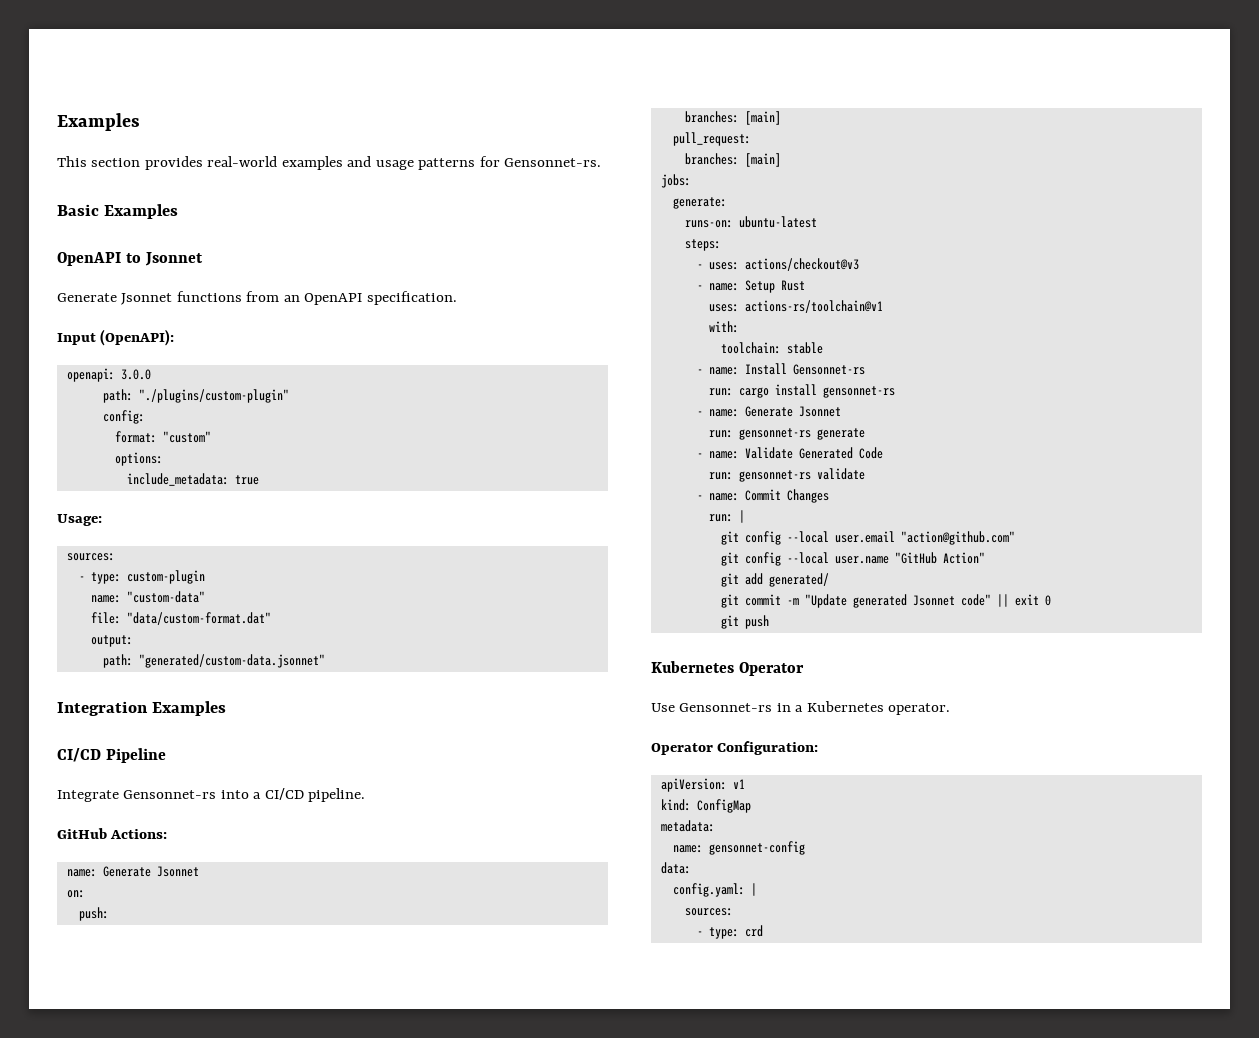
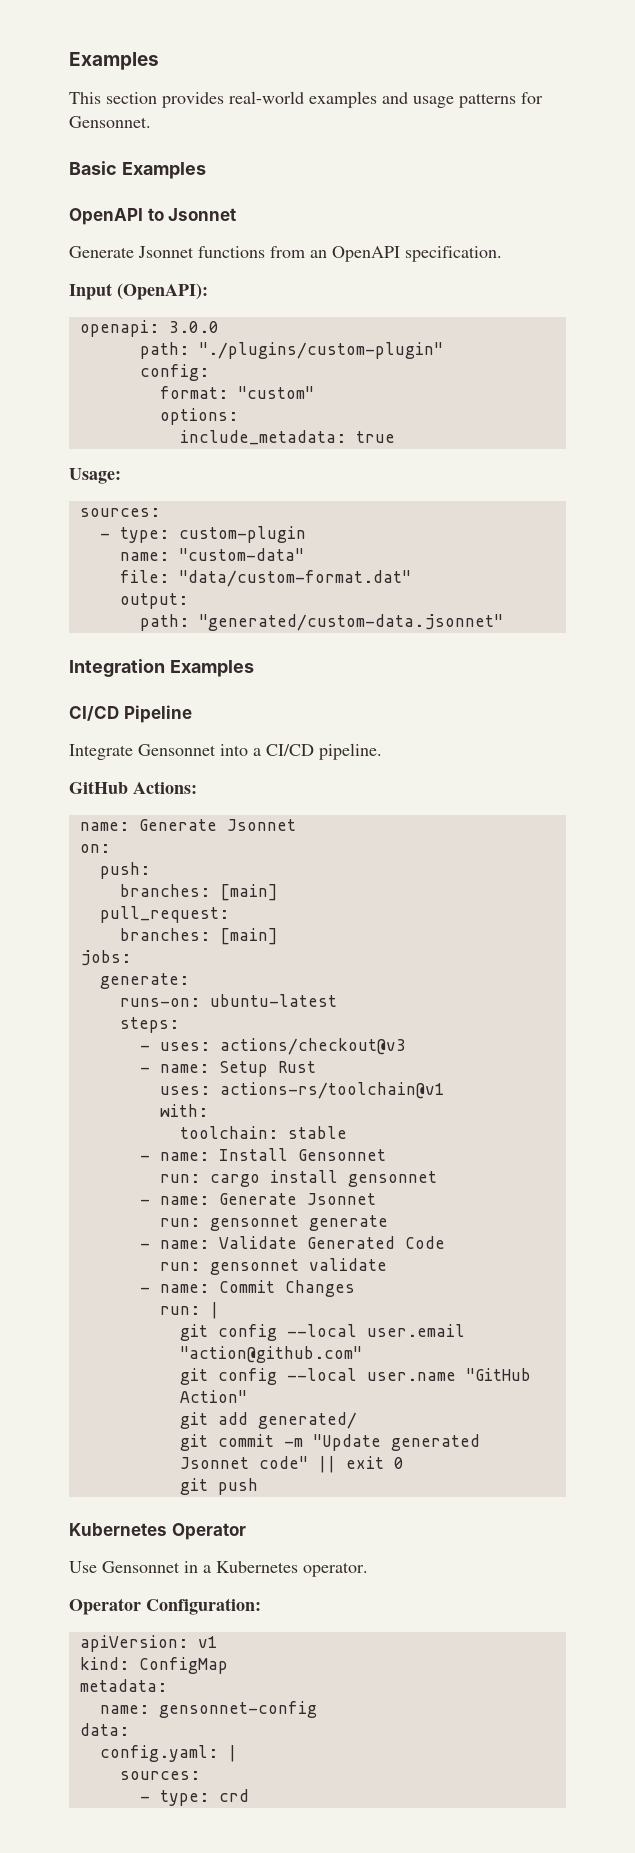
[504,158,602,167] Gensonnet-rs. -> [69,116,151,128] Gensonnet.
[123,790,217,799] Gensonnet-rs -> [138,744,216,756] Gensonnet
[792,364,865,375] Gensonnet-rs -> [297,1149,386,1161] Gensonnet
[822,386,895,398] gensonnet-rs -> [347,1171,437,1187] gensonnet
[738,428,811,440] gensonnet-rs -> [209,1215,299,1231] gensonnet
[738,470,811,482] gensonnet-rs -> [209,1259,299,1275] gensonnet
[679,703,773,712] Gensonnet-rs -> [102,1561,180,1573] Gensonnet

